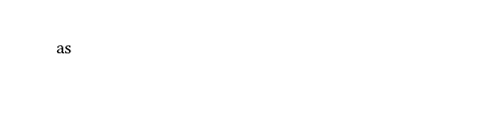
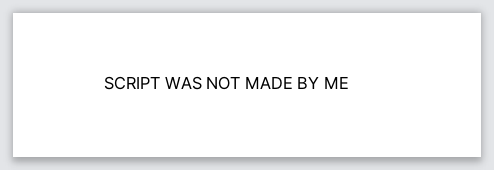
[56,45,72,54] as -> [104,76,349,90] SCRIPT WAS NOT MADE BY ME

